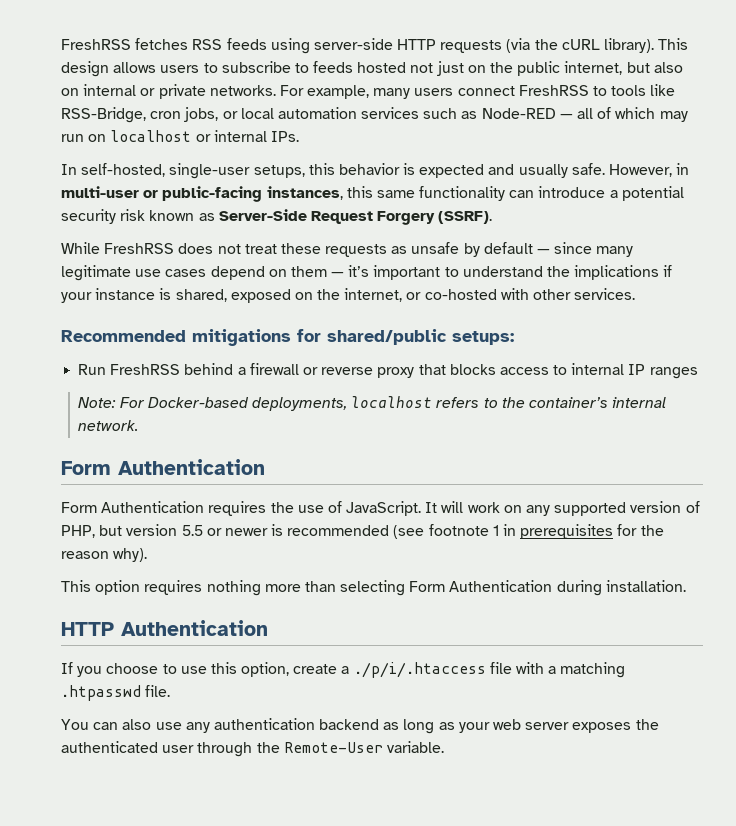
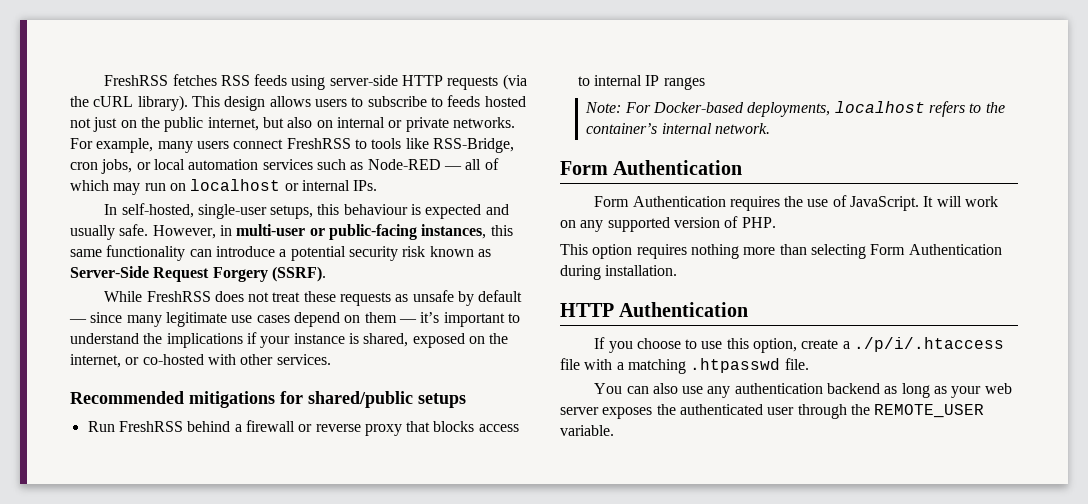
[338,163,400,175] behavior -> [343,204,408,215] behaviour
[452,331,514,345] setups: -> [418,393,466,408] setups
[61,524,664,539] [61,548,148,562] PHP, but version 5.5 or newer is recommended (see footnote 1 in prerequisites for the reason why). -> [741,217,776,228] PHP.
[283,742,383,753] Remote-User -> [874,404,985,418] REMOTE_USER

